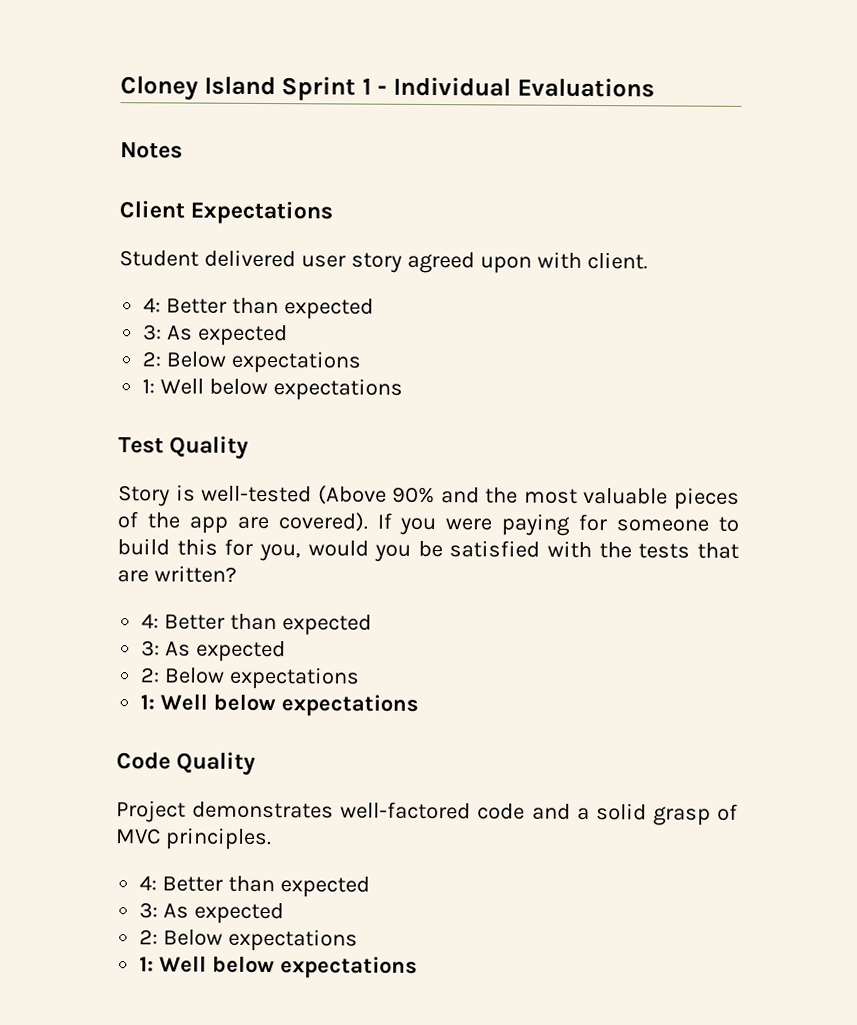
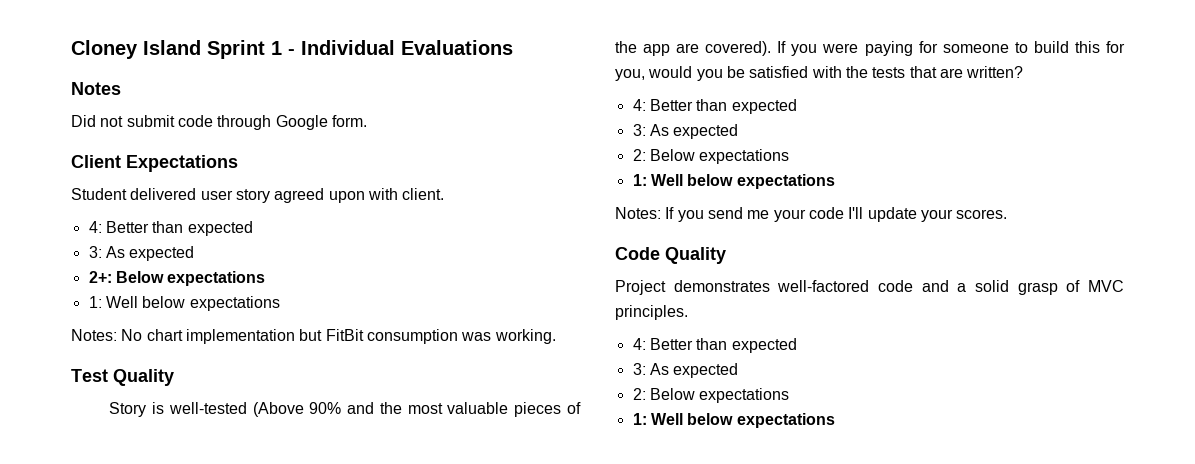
(183, 150) none -> [71,115,367,130] // Did not submit code through Google form.
[142,350,362,374] [142,378,404,401] 2: Below expectations // 1: Well below expectations -> [88,271,266,286] [88,296,280,311] [71,329,556,344] 2+: Below expectations // 1: Well below expectations // Notes: No chart implementation but FitBit consumption was working.
(420, 705) none -> [615,207,1008,222] // Notes: If you send me your code I'll update your scores.

